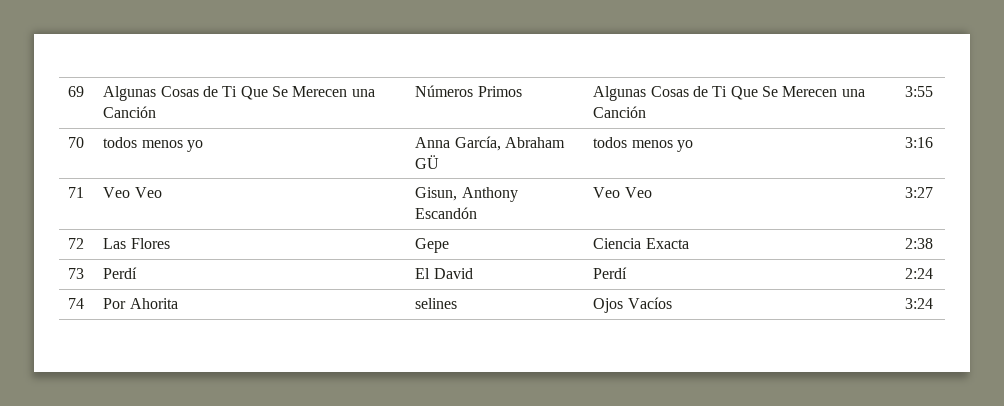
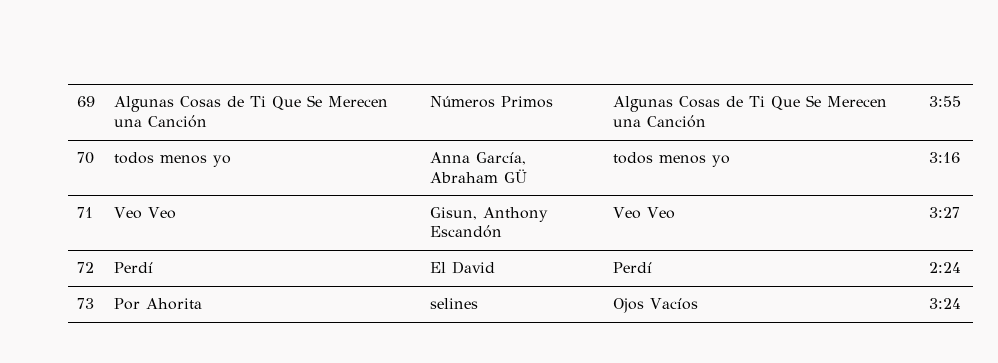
[103,238,170,249] [415,238,450,253] [593,238,689,249] [905,238,934,249] [68,268,85,279] | Las Flores | Gepe | Ciencia Exacta | 2:38 // 73 -> (95, 267) none
[68,298,85,309] 74 -> [77,298,95,309] 73

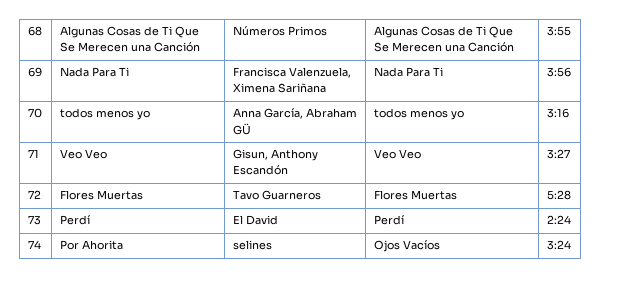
[77,96,96,107] 69 -> [27,26,42,36] 68
(962, 101) none -> [27,67,42,77] [59,67,129,77] [232,67,351,78] [232,83,326,93] [373,67,443,77] [546,67,571,77] // 69 | Nada Para Ti | Francisca Valenzuela, Ximena Sariñana | Nada Para Ti | 3:56
(95, 267) none -> [59,190,143,200] [232,190,321,200] [373,190,457,200] [546,190,571,200] [27,215,41,225] | Flores Muertas | Tavo Guarneros | Flores Muertas | 5:28 // 73
[77,298,95,309] 73 -> [27,240,41,249] 74

